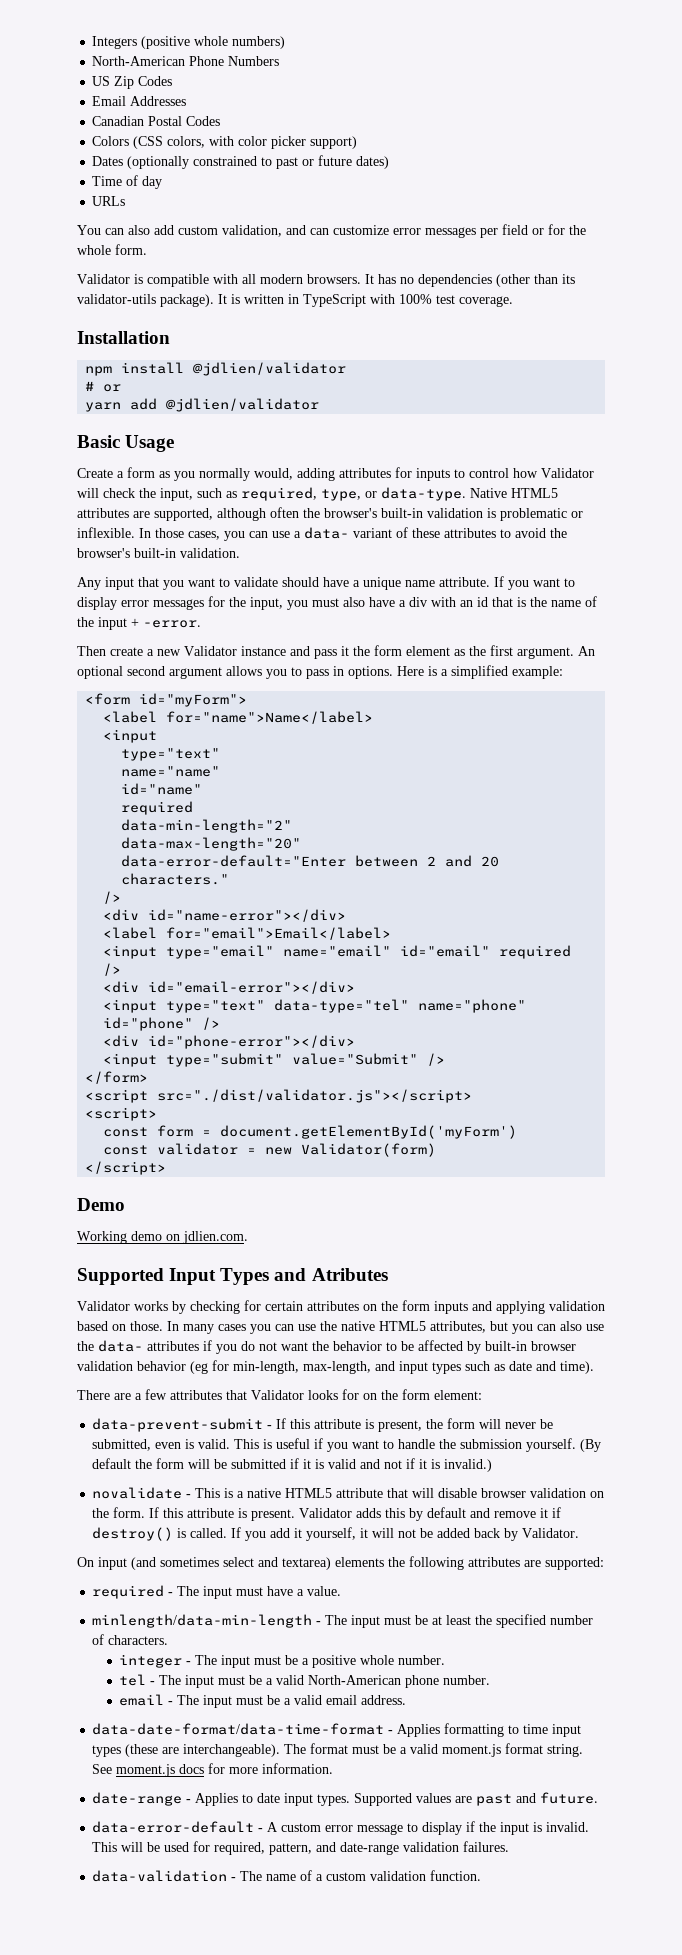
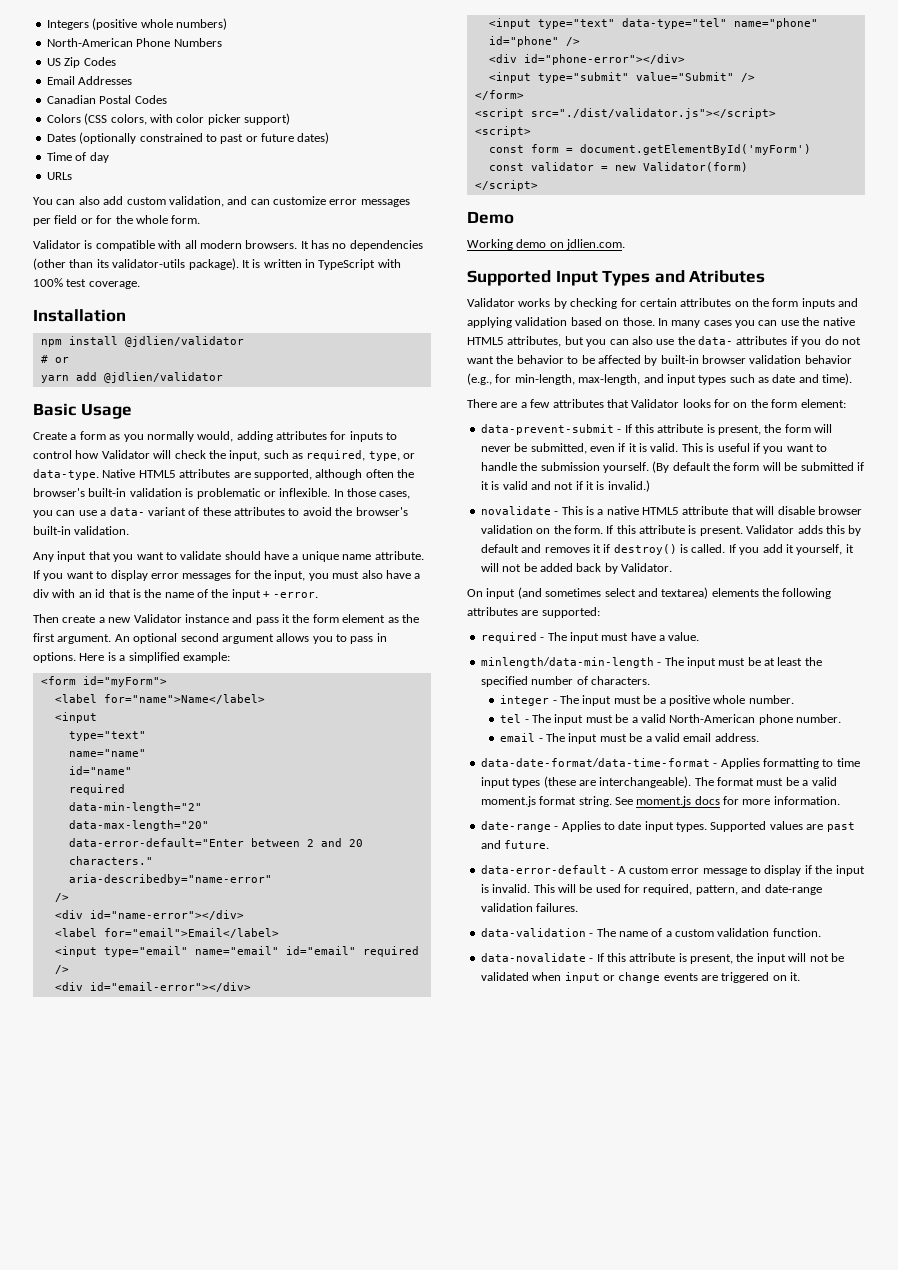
(230, 879) none -> [68,874,272,885] // aria-describedby="name-error"
[190,1361,208,1374] (eg -> [467,373,492,385] (e.g.,
(182, 1445) none -> [618,443,637,452] if it
[494,1511,537,1518] remove -> [544,547,590,553] removes
(482, 1875) none -> [480,953,844,964] [480,972,801,983] // data-novalidate - If this attribute is present, the input will not be validated when input or change events are triggered on it.

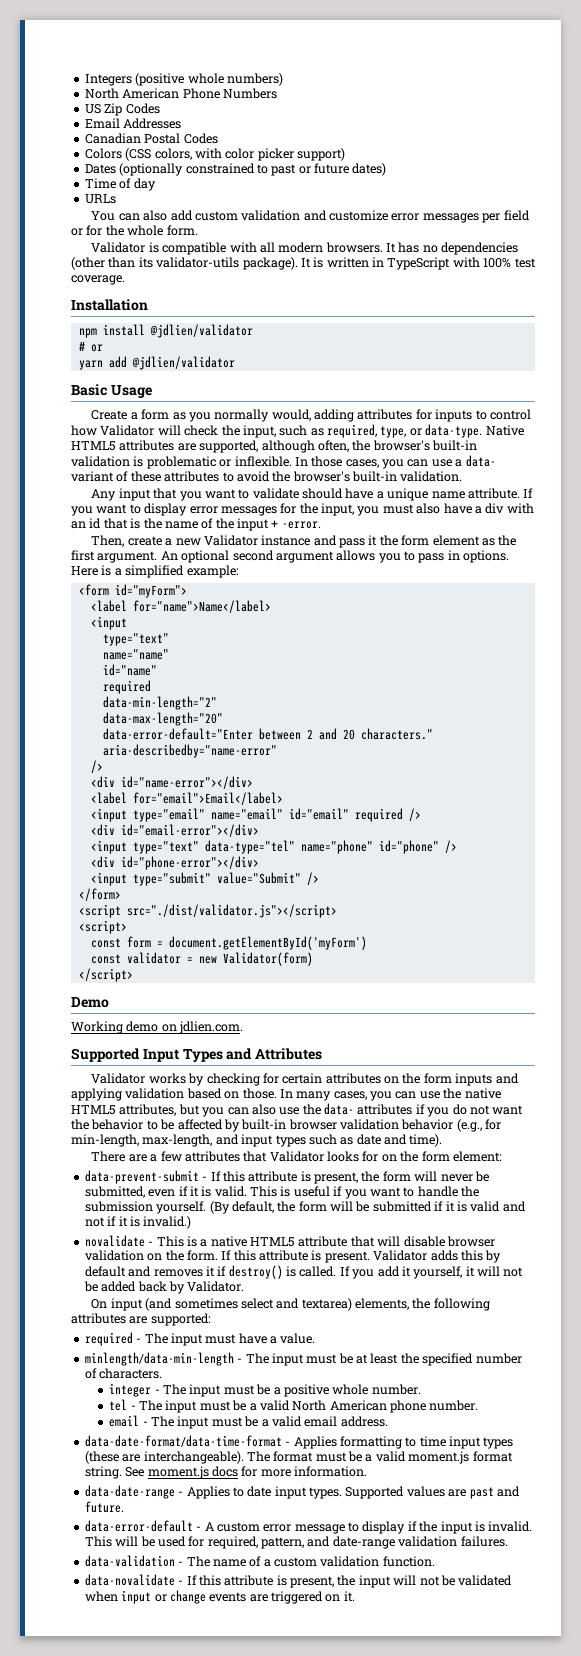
[46,38,133,47] North-American -> [84,88,180,99] North American
[168,196,270,207] validation, and can -> [241,210,327,221] validation and
[365,469,394,478] often -> [317,440,349,452] often,
[33,614,59,623] Then -> [91,535,125,547] Then,
[689,270,766,283] Atributes -> [255,1048,323,1060] Attributes
[703,320,732,326] cases -> [333,1091,367,1100] cases,
[672,462,711,471] default -> [231,1201,274,1213] default,
[711,588,759,597] elements -> [355,1298,410,1310] elements,
[669,714,756,723] North-American -> [292,1400,387,1411] North American
[480,821,551,832] date-range -> [84,1485,175,1499] data-date-range

